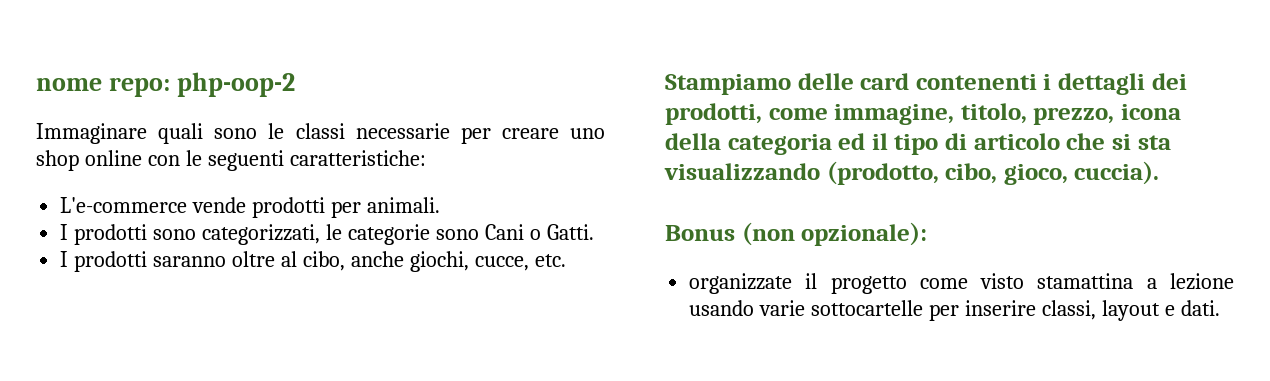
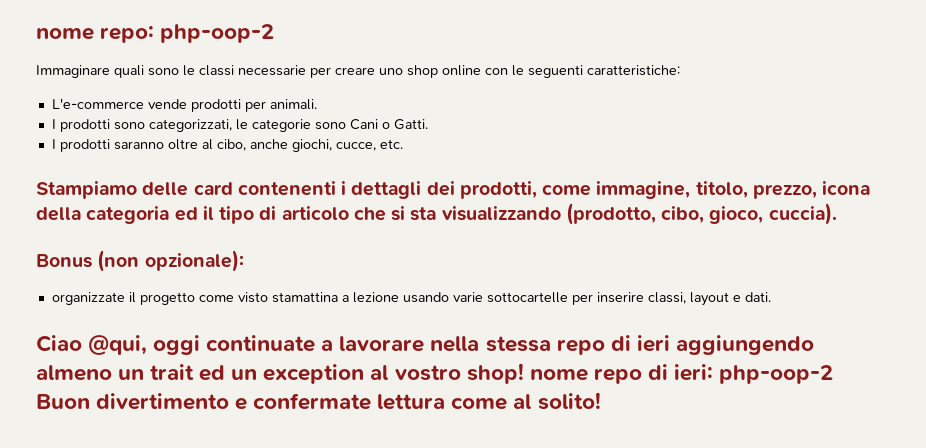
(1220, 308) none -> [36,335,814,355] [36,363,833,384] [36,392,601,410] // Ciao @qui, oggi continuate a lavorare nella stessa repo di ieri aggiungendo almeno un trait ed un exception al vostro shop! nome repo di ieri: php-oop-2 Buon divertimento e confermate lettura come al solito!

